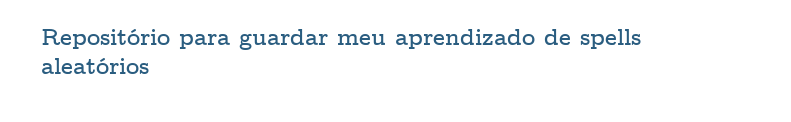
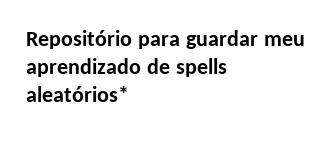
[41,58,149,74] aleatórios -> [26,86,129,102] aleatórios*

